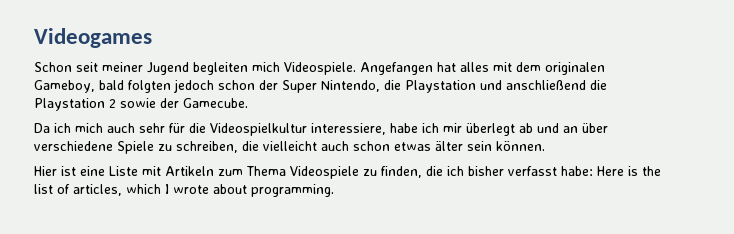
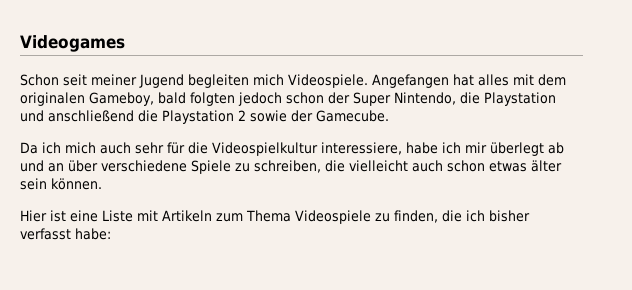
[597,166,661,176] [34,184,334,197] Here is the list of articles, which I wrote about programming. -> (111, 234) none

